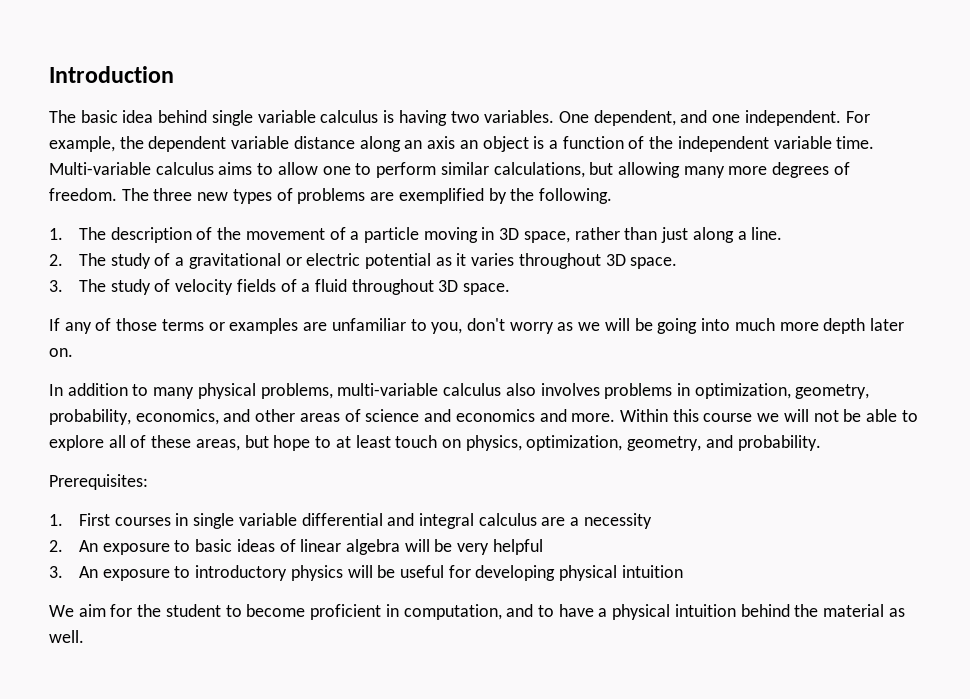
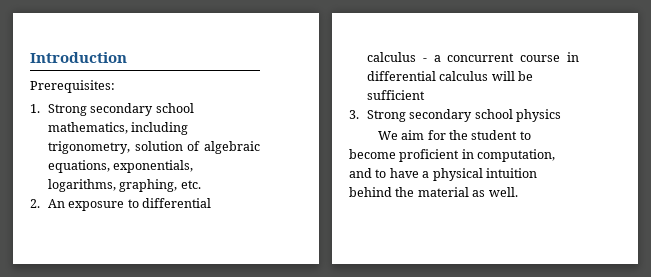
[49,110,870,126] [49,136,875,152] [49,162,850,178] [49,188,612,204] [49,227,783,243] [49,253,678,269] [49,279,511,295] [49,318,904,334] [49,348,73,357] [49,383,870,399] [49,409,918,425] [49,435,821,451] [49,474,148,490] [49,513,652,529] [49,539,543,555] [49,565,683,581] The basic idea behind single variable calculus is having two variables. One dependent, and one independent. For example, the dependent variable distance along an axis an object is a function of the independent variable time. Multi-variable calculus aims to allow one to perform similar calculations, but allowing many more degrees of freedom. The three new types of problems are exemplified by the following. // 1. The description of the movement of a particle moving in 3D space, rather than just along a line. // 2. The study of a gravitational or electric potential as it varies throughout 3D space. // 3. The study of velocity fields of a fluid throughout 3D space. // If any of those terms or examples are unfamiliar to you, don't worry as we will be going into much more depth later on. // In addition to many physical problems, multi-variable calculus also involves problems in optimization, geometry, probability, economics, and other areas of science and economics and more. Within this course we will not be able to explore all of these areas, but hope to at least touch on physics, optimization, geometry, and probability. // Prerequisites: // 1. First courses in single variable differential and integral calculus are a necessity // 2. An exposure to basic ideas of linear algebra will be very helpful // 3. An exposure to introductory physics will be useful for developing physical intuition -> [30,80,115,93] [30,103,194,116] [47,122,189,135] [47,141,260,154] [47,160,194,173] [47,179,201,192] [30,198,212,211] [366,52,579,62] [366,71,534,81] [366,90,425,100] [349,109,562,122] Prerequisites: // 1. Strong secondary school mathematics, including trigonometry, solution of algebraic equations, exponentials, logarithms, graphing, etc. // 2. An exposure to differential calculus - a concurrent course in differential calculus will be sufficient // 3. Strong secondary school physics

